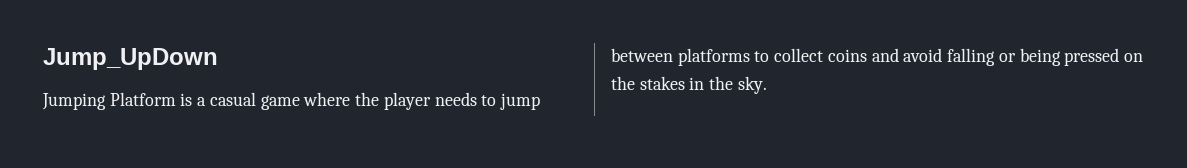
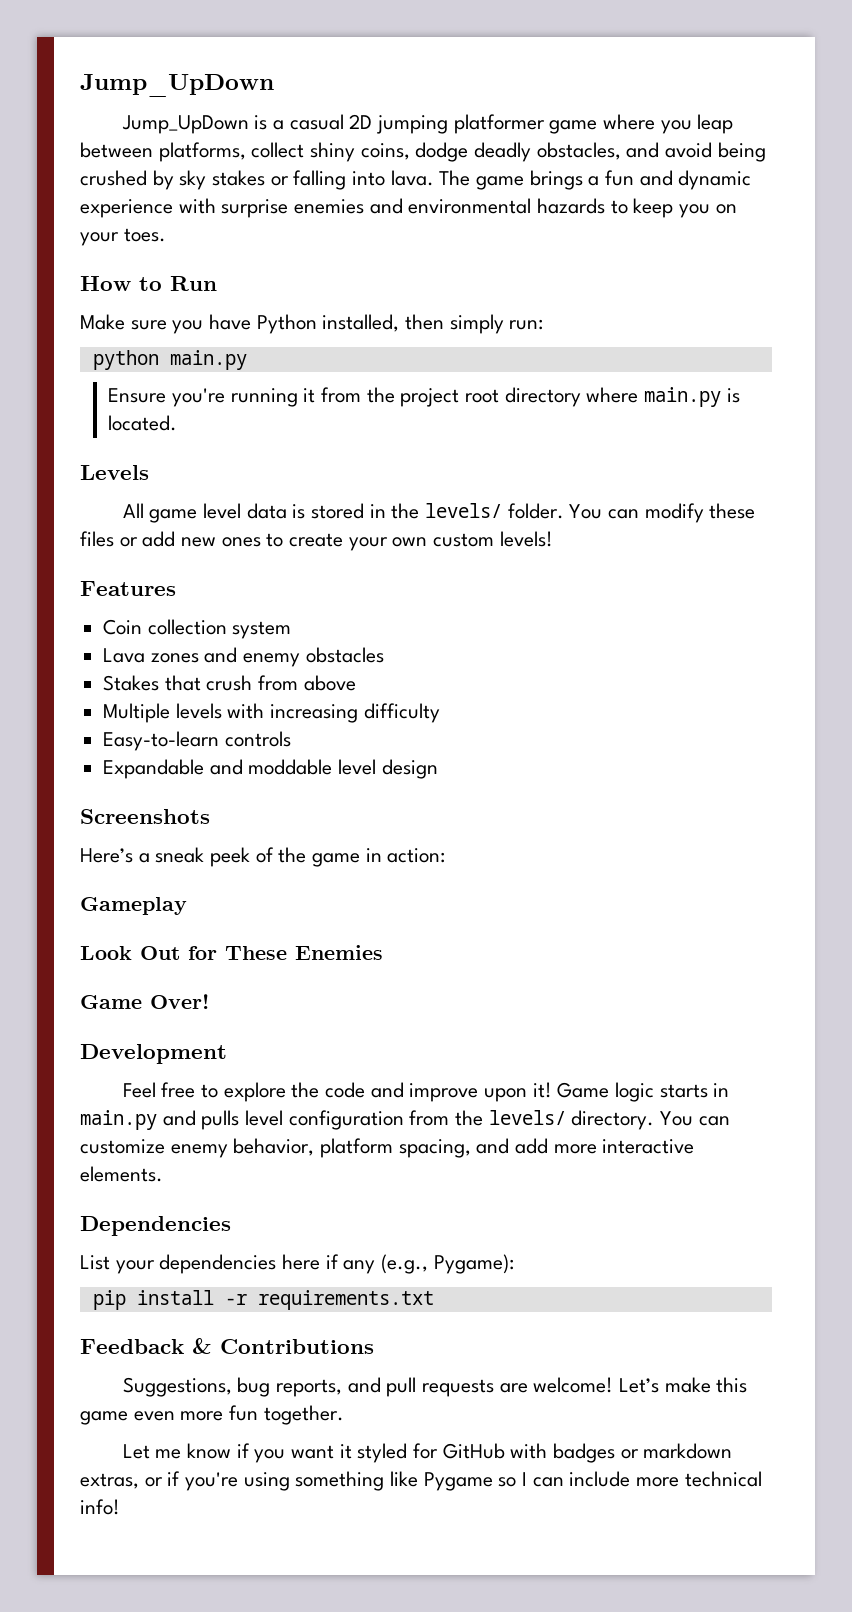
[42,92,176,110] Jumping Platform -> [121,115,249,134] Jump_UpDown
[260,92,540,110] [611,48,1143,66] [611,76,767,94] game where the player needs to jump between platforms to collect coins and avoid falling or being pressed on the stakes in the sky. -> [349,114,734,134] [80,142,766,162] [80,170,752,190] [80,198,737,218] [80,228,166,246] [80,276,217,291] [80,314,544,334] [92,350,247,370] [108,387,740,407] [108,415,178,431] [80,465,149,480] [122,503,756,523] [80,531,553,551] [80,581,176,596] [103,619,292,639] [103,647,384,667] [103,675,356,691] [103,703,440,723] [103,731,291,751] [103,759,438,779] [80,809,210,824] [80,847,446,867] [80,897,187,915] [80,945,383,960] [80,994,209,1009] [80,1044,227,1064] [122,1082,730,1102] [80,1110,730,1130] [80,1138,695,1158] [80,1166,163,1182] [80,1216,231,1236] [80,1254,514,1274] [92,1290,434,1310] [80,1338,374,1354] [122,1377,748,1397] [80,1405,344,1425] [122,1443,733,1463] [80,1471,762,1491] [80,1499,120,1515] 2D jumping platformer game where you leap between platforms, collect shiny coins, dodge deadly obstacles, and avoid being crushed by sky stakes or falling into lava. The game brings a fun and dynamic experience with surprise enemies and environmental hazards to keep you on your toes. // How to Run // Make sure you have Python installed, then simply run: // python main.py // Ensure you're running it from the project root directory where main.py is located. // Levels // All game level data is stored in the levels/ folder. You can modify these files or add new ones to create your own custom levels! // Features // Coin collection system // Lava zones and enemy obstacles // Stakes that crush from above // Multiple levels with increasing difficulty // Easy-to-learn controls // Expandable and moddable level design // Screenshots // Here’s a sneak peek of the game in action: // Gameplay // Look Out for These Enemies // Game Over! // Development // Feel free to explore the code and improve upon it! Game logic starts in main.py and pulls level configuration from the levels/ directory. You can customize enemy behavior, platform spacing, and add more interactive elements. // Dependencies // List your dependencies here if any (e.g., Pygame): // pip install -r requirements.txt // Feedback & Contributions // Suggestions, bug reports, and pull requests are welcome! Let’s make this game even more fun together. // Let me know if you want it styled for GitHub with badges or markdown extras, or if you're using something like Pygame so I can include more technical info!

